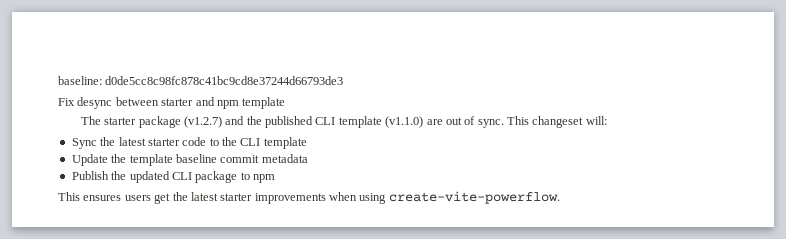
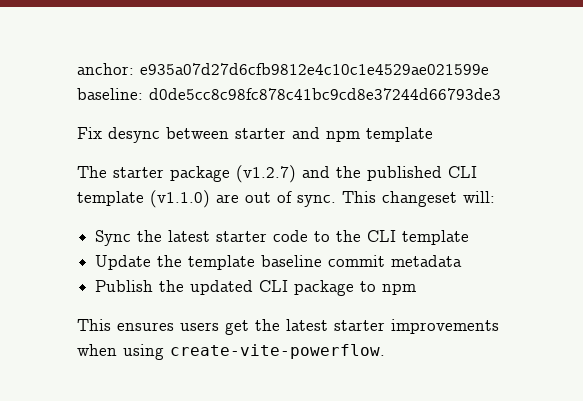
(58, 80) none -> [77,63,489,75] anchor: e935a07d27d6cfb9812e4c10c1e4529ae021599e

